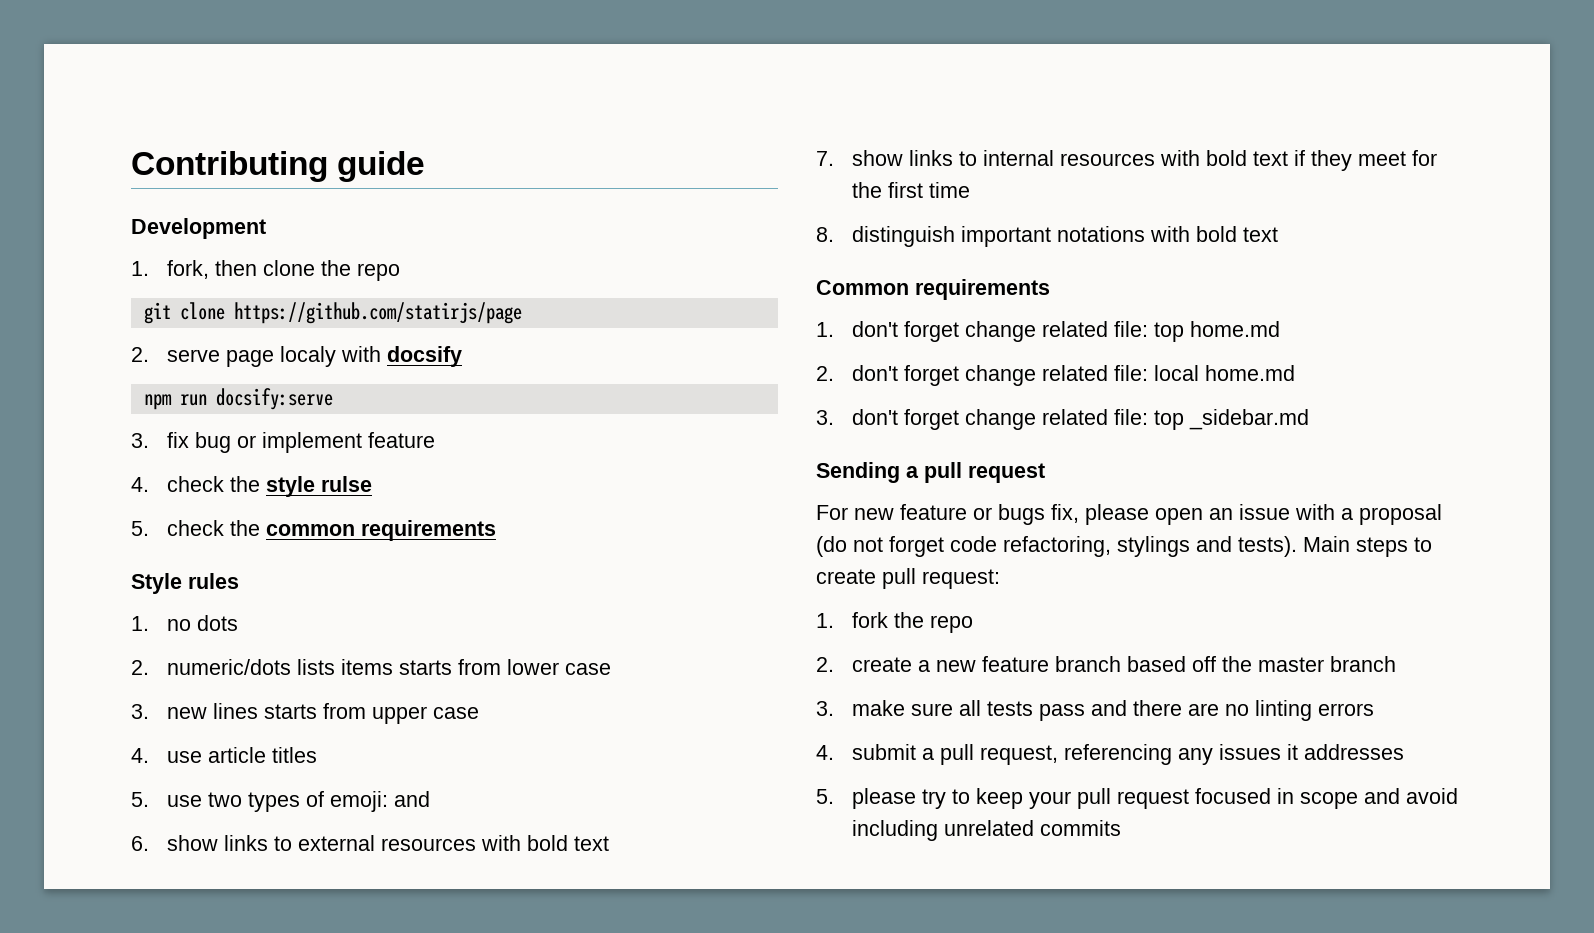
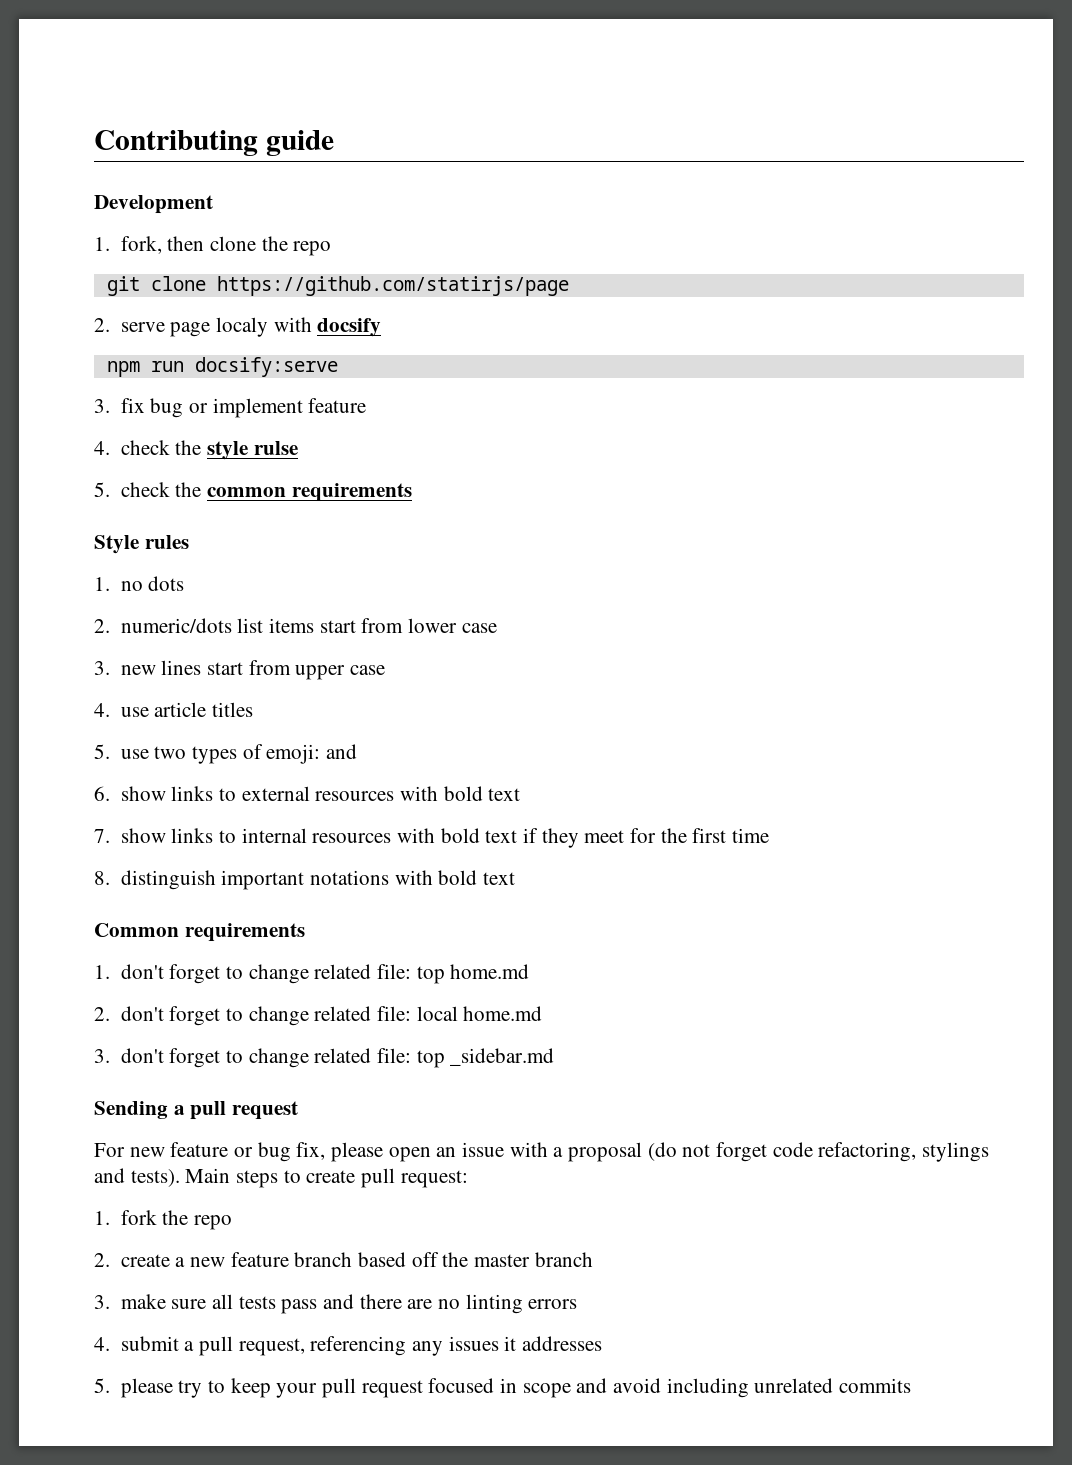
[297,659,453,675] lists items starts -> [237,618,356,633] list items start
[264,704,318,719] starts -> [206,662,243,675] start
(960, 331) none -> [225,966,243,979] to
(960, 375) none -> [225,1008,243,1021] to
(960, 419) none -> [225,1050,243,1063] to
[998,504,1045,525] bugs -> [257,1142,291,1162] bug

